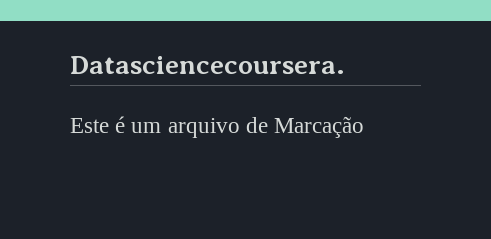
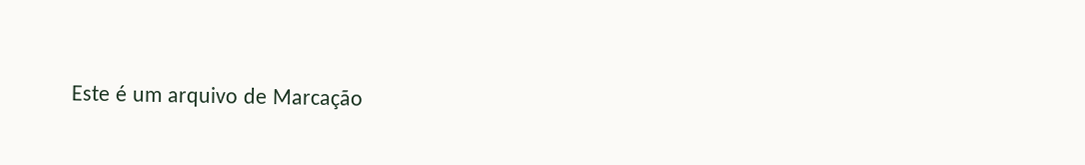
[70,56,345,74] Datasciencecoursera. // -> (71, 93) none

